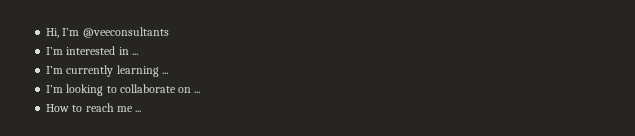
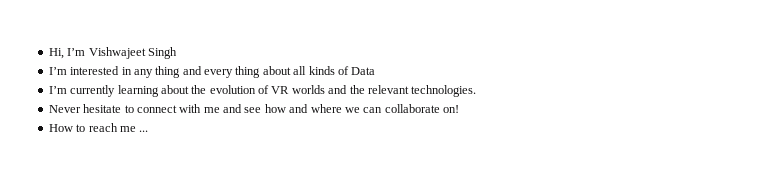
[82,27,169,38] @veeconsultants -> [88,47,177,59] Vishwajeet Singh
[131,53,138,55] [46,65,168,77] [46,84,201,96] ... // I’m currently learning ... // I’m looking to collaborate on ... -> [133,66,376,78] [48,85,477,97] [48,104,459,113] any thing and every thing about all kinds of Data // I’m currently learning about the evolution of VR worlds and the relevant technologies. // Never hesitate to connect with me and see how and where we can collaborate on!

